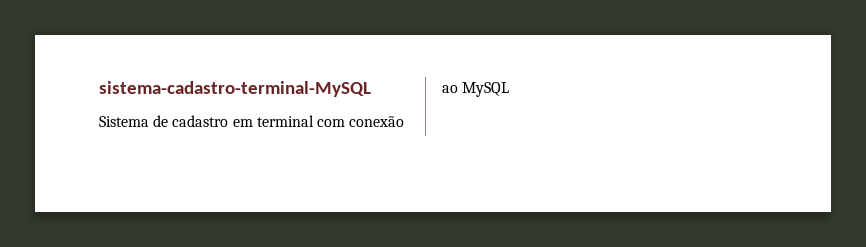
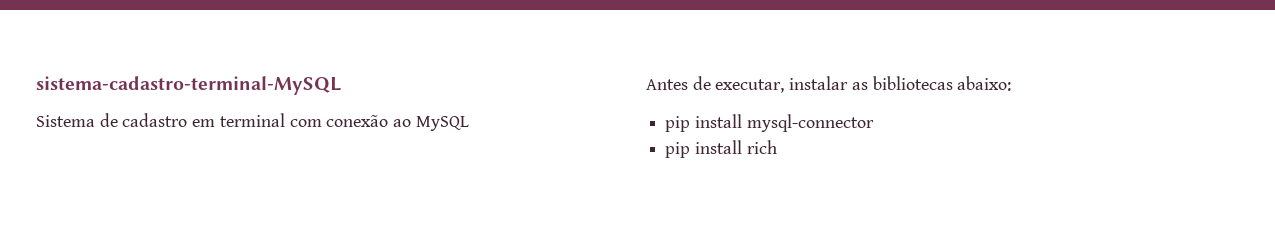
(510, 89) none -> [646,76,1012,93] [665,114,874,132] [665,140,777,158] // Antes de executar, instalar as bibliotecas abaixo: // pip install mysql-connector // pip install rich

